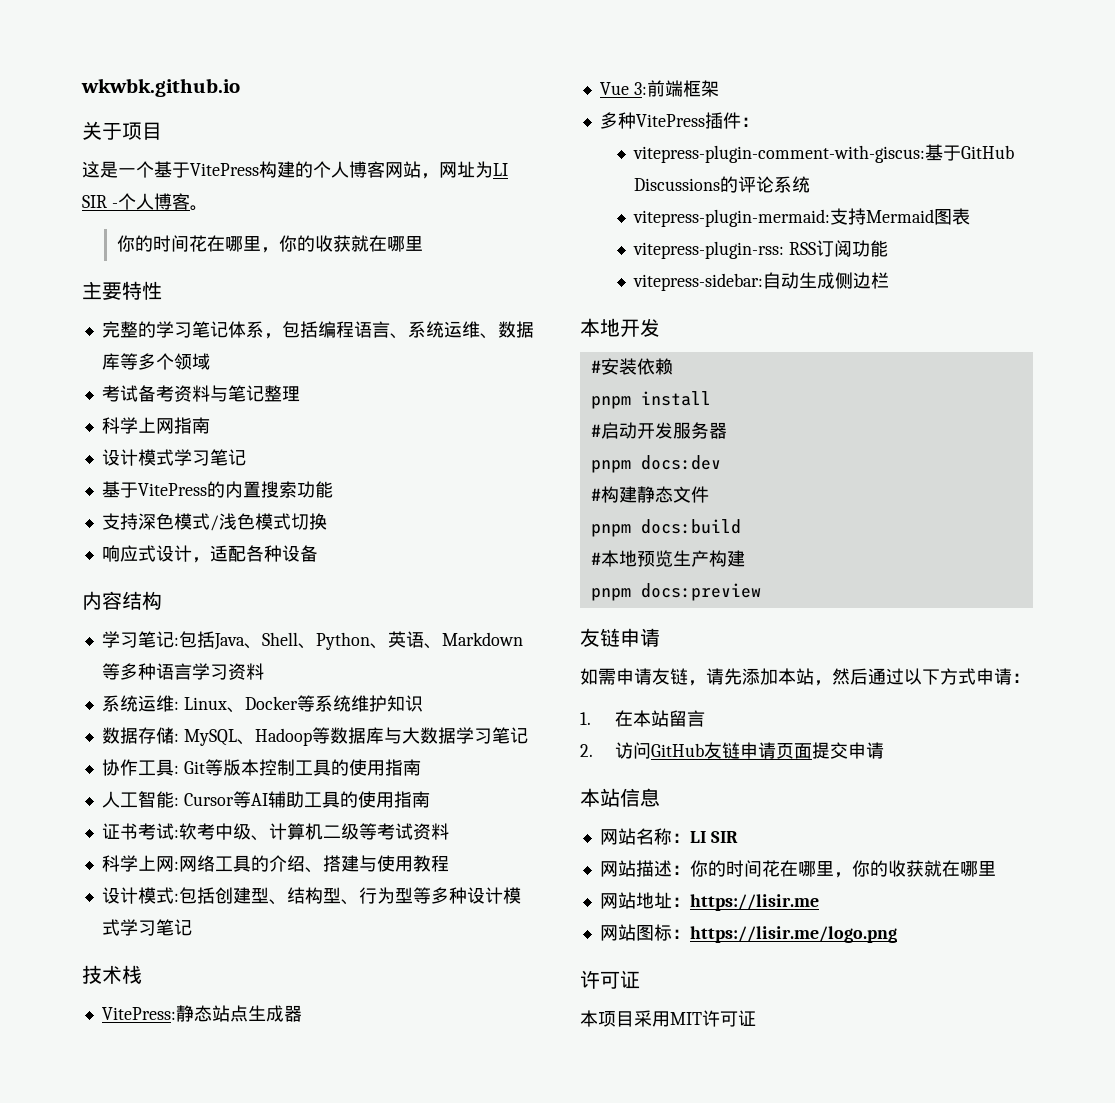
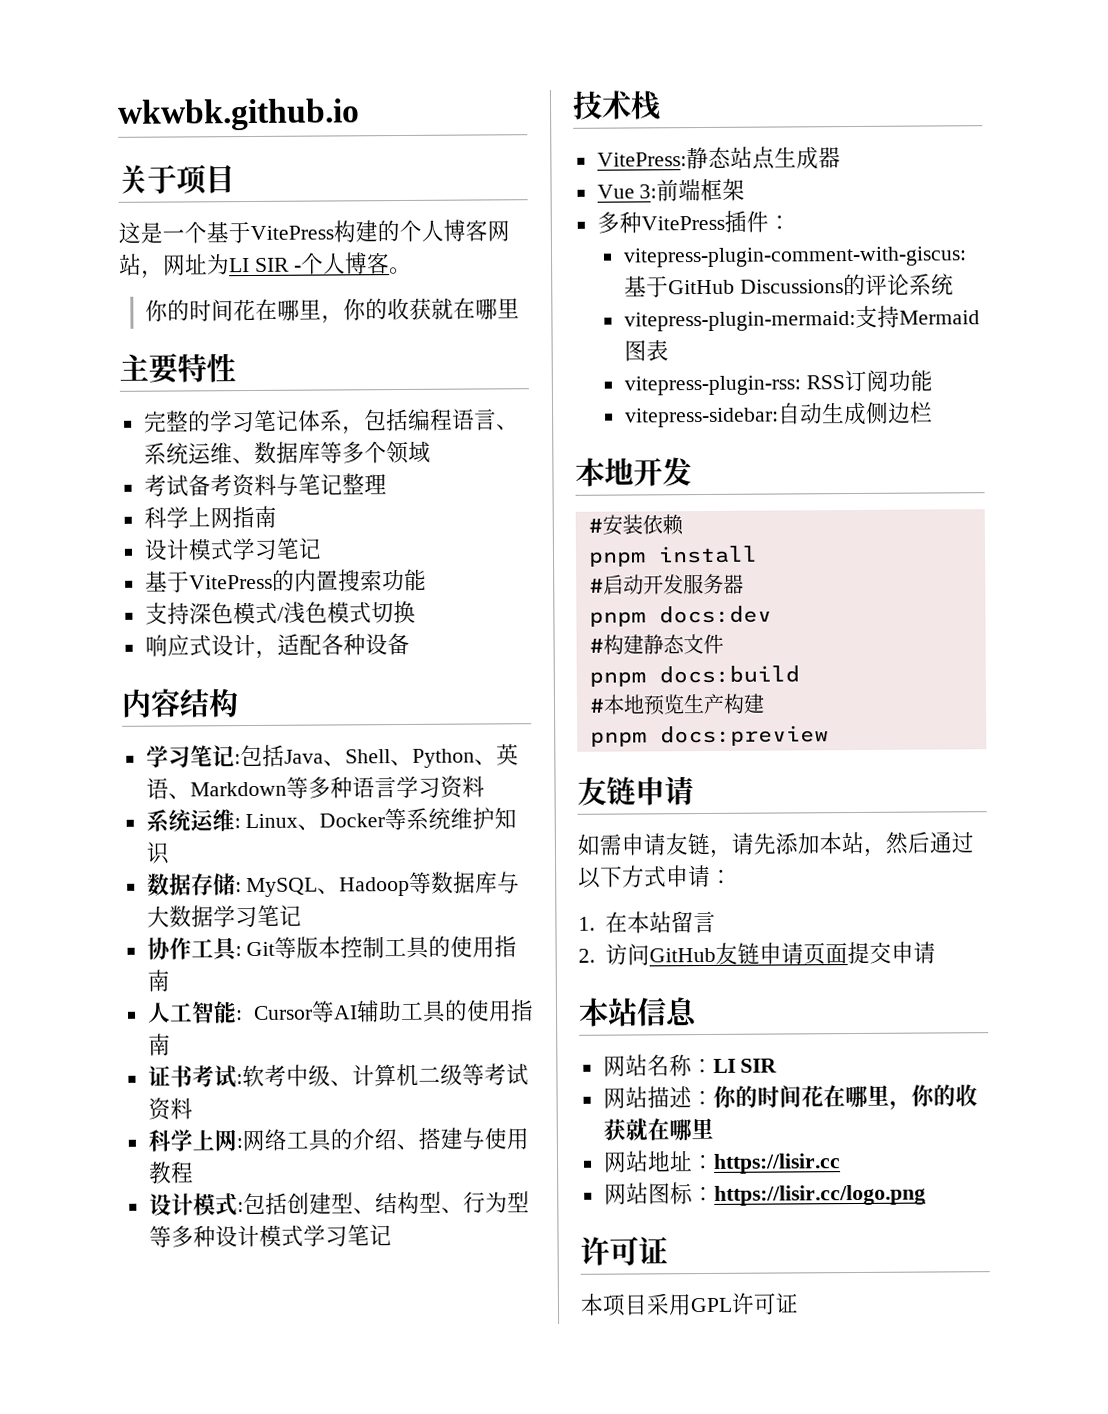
[689,894,819,911] https://lisir.me -> [712,1153,841,1174] https://lisir.cc
[689,926,897,943] https://lisir.me/logo.png -> [713,1184,926,1206] https://lisir.cc/logo.png
[670,1012,702,1025] MIT -> [690,1297,733,1313] GPL

